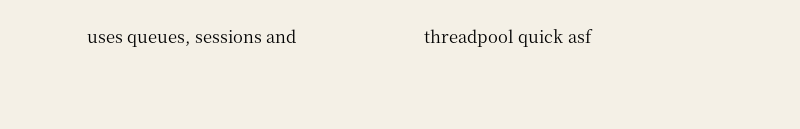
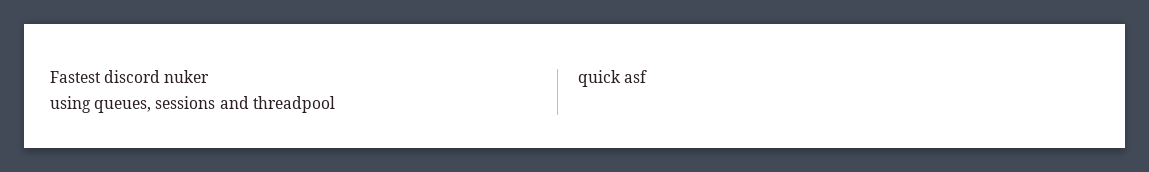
[87,34,123,43] uses -> [50,70,210,83] [50,96,91,113] Fastest discord nuker // using
(514, 38) none -> (335, 104) //

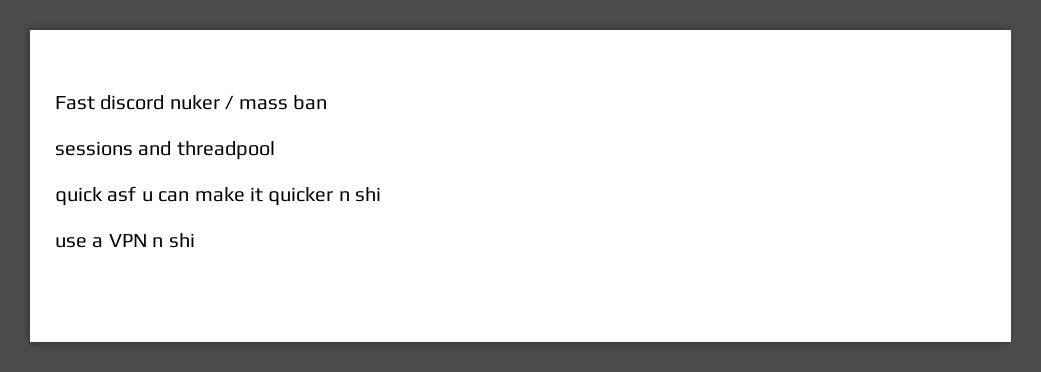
[50,71,101,83] Fastest -> [55,96,95,110] Fast
[50,96,152,113] // using queues, -> [225,95,327,110] / mass ban //
(648, 76) none -> [141,187,382,206] [55,233,195,248] u can make it quicker n shi // use a VPN n shi

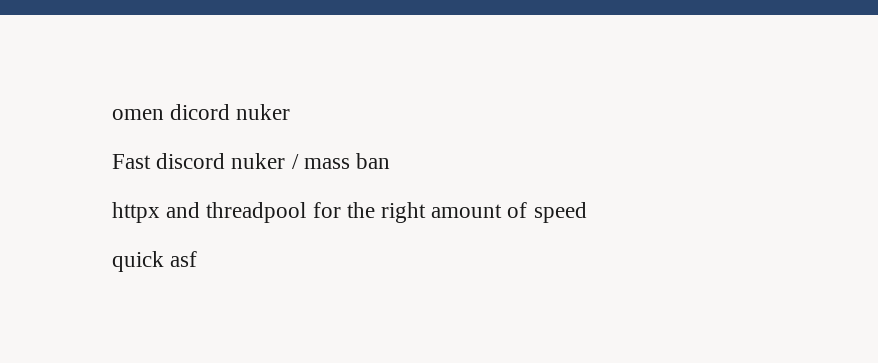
(55, 103) none -> [112,104,291,120] omen dicord nuker //
[55,141,133,156] sessions -> [112,202,160,223] httpx
[55,186,382,206] [55,233,195,248] // quick asf u can make it quicker n shi // use a VPN n shi -> [312,202,587,223] [112,251,198,272] for the right amount of speed // quick asf

